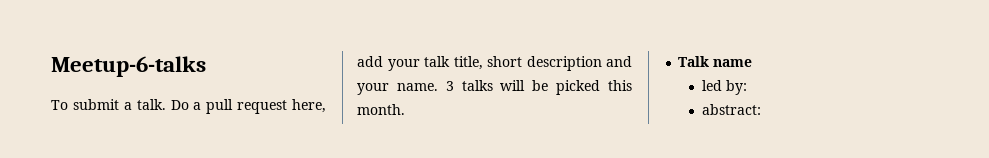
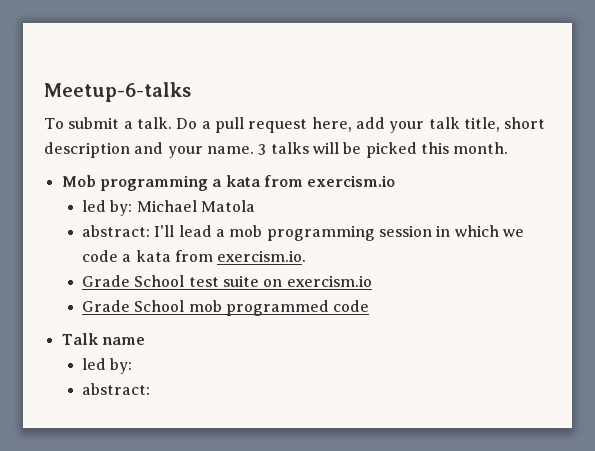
(405, 109) none -> [61,175,396,191] [81,200,255,216] [81,225,524,241] [81,250,307,262] [81,275,372,287] [81,300,370,316] // Mob programming a kata from exercism.io // led by: Michael Matola // abstract: I'll lead a mob programming session in which we code a kata from exercism.io. // Grade School test suite on exercism.io // Grade School mob programmed code

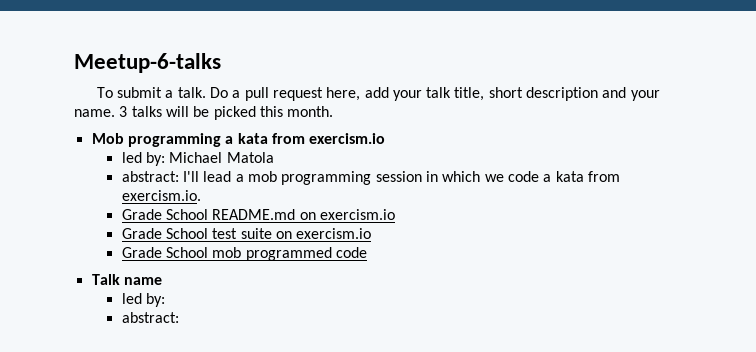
(307, 256) none -> [121,209,395,220] // Grade School README.md on exercism.io

